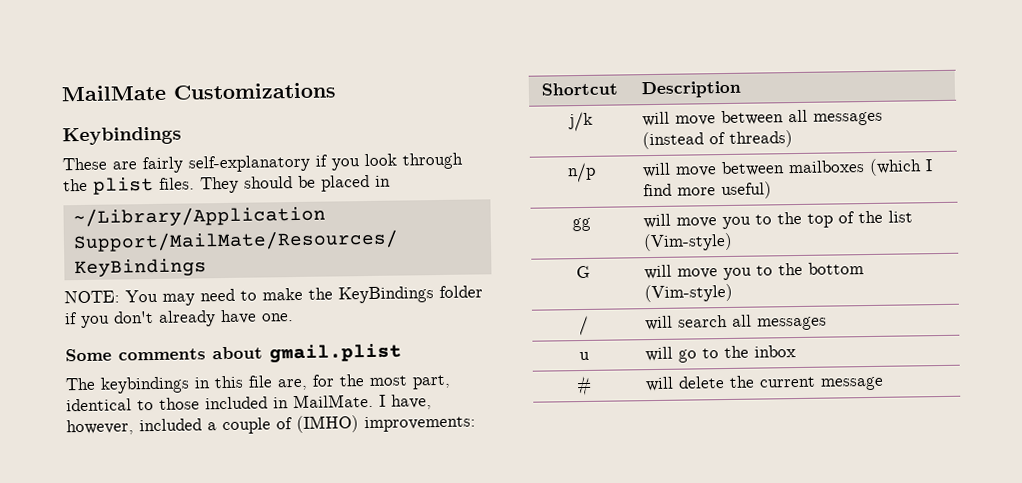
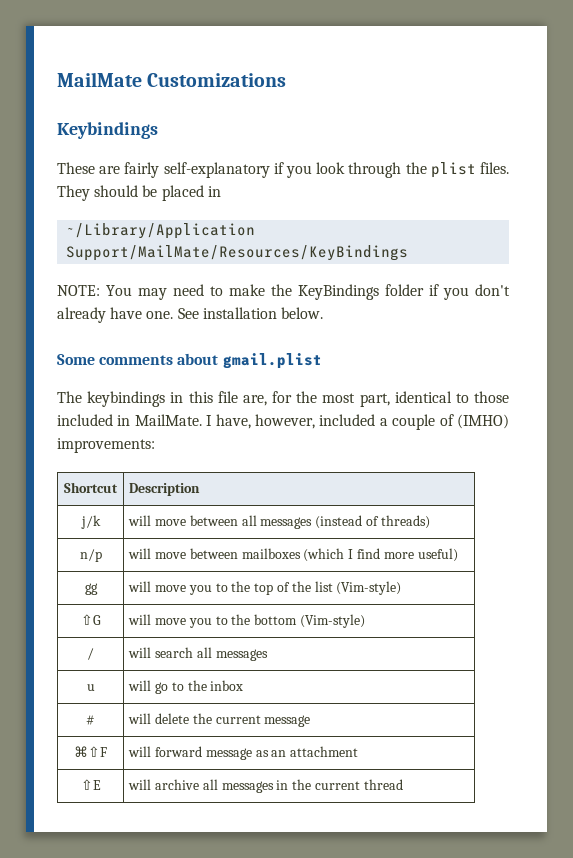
(294, 317) none -> [177,307,323,319] See installation below.
[575,265,590,279] G -> [80,614,101,625] ⇧G
(885, 383) none -> [74,746,107,757] [128,746,359,760] [80,779,101,790] [128,779,403,793] // ⌘⇧F | will forward message as an attachment // ⇧E | will archive all messages in the current thread

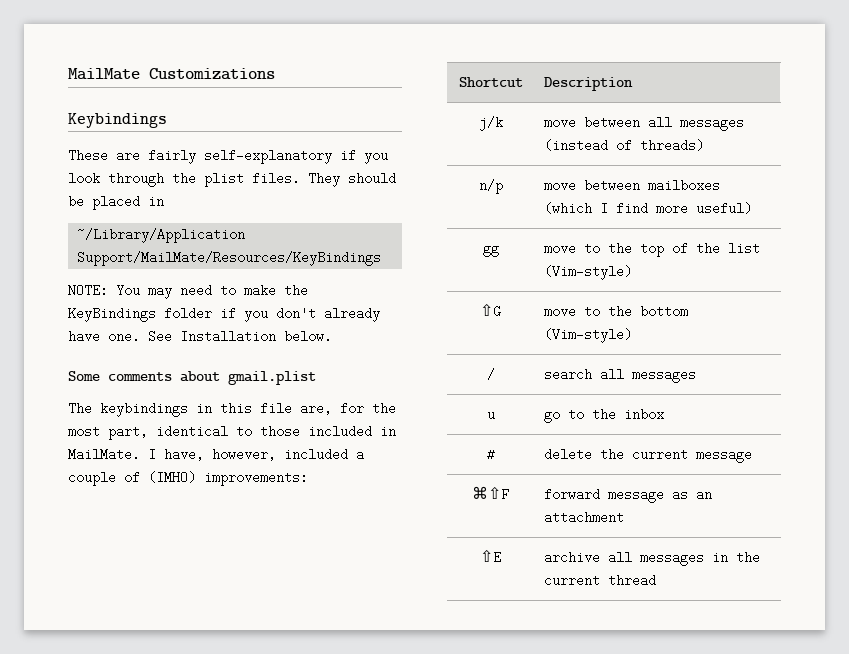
[202,307,277,319] installation -> [180,330,276,343] Installation
[128,515,152,526] will -> (503, 123) none
[128,548,152,559] will -> (503, 186) none
[128,581,212,595] will move you -> [543,242,576,255] move
[128,614,212,628] will move you -> [543,305,576,318] move
[128,647,152,658] will -> (495, 374) none
[128,680,152,691] will -> (495, 415) none
[128,713,152,724] will -> (495, 454) none
[128,746,152,757] will -> (509, 493) none
[128,779,152,790] will -> (501, 556) none

